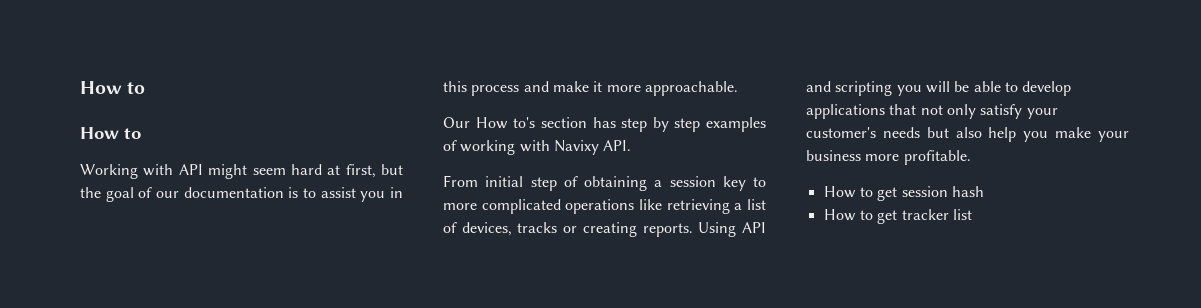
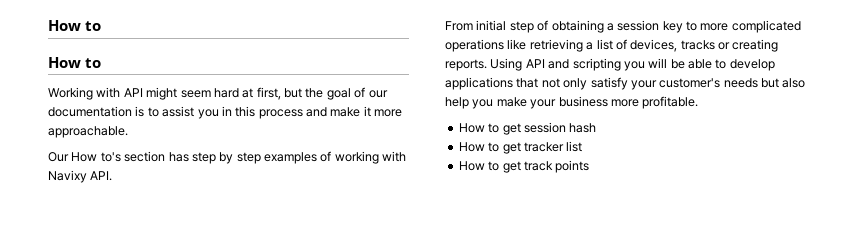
(972, 214) none -> [458,160,590,173] // How to get track points

